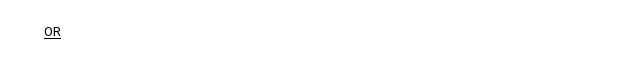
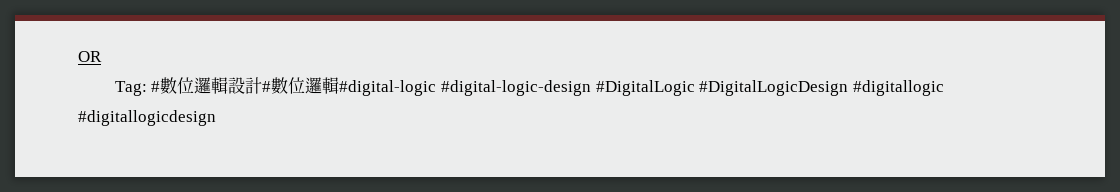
(61, 31) none -> [114,77,944,96] [78,110,216,126] // Tag: #數位邏輯設計#數位邏輯#digital-logic #digital-logic-design #DigitalLogic #DigitalLogicDesign #digitallogic #digitallogicdesign

